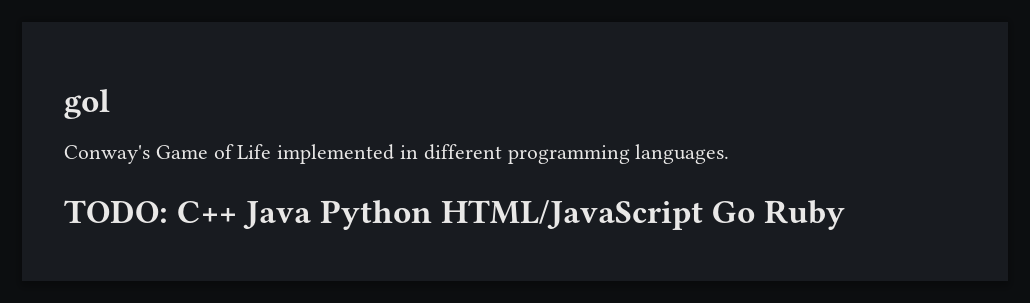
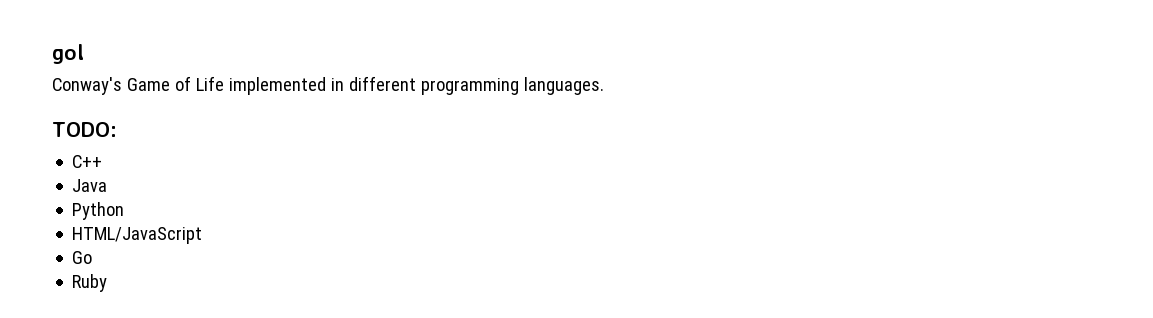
(168, 211) none -> (117, 129) //
(238, 212) none -> (103, 161) //
(312, 215) none -> (108, 185) //
(433, 215) none -> (125, 211) //
(704, 215) none -> (203, 235) //
(756, 212) none -> (93, 257) //

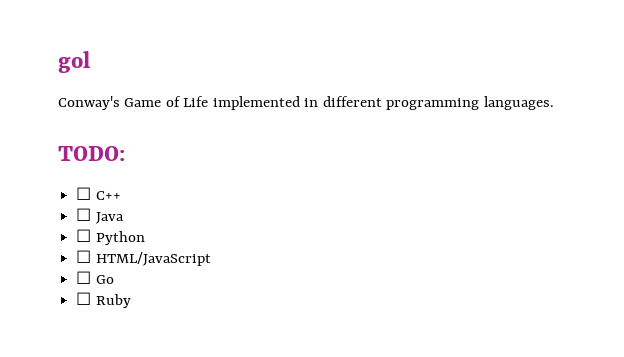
(117, 129) none -> [76,187,92,200] ☐
(103, 161) none -> [76,208,92,221] ☐
(108, 185) none -> [76,229,92,242] ☐
(125, 211) none -> [76,250,92,263] ☐
(203, 235) none -> [76,271,92,284] ☐
(93, 257) none -> [76,292,92,305] ☐

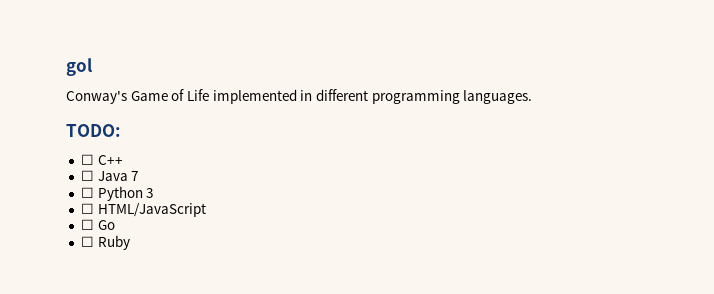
(124, 218) none -> [131,171,140,181] 7
(145, 238) none -> [146,188,155,198] 3

